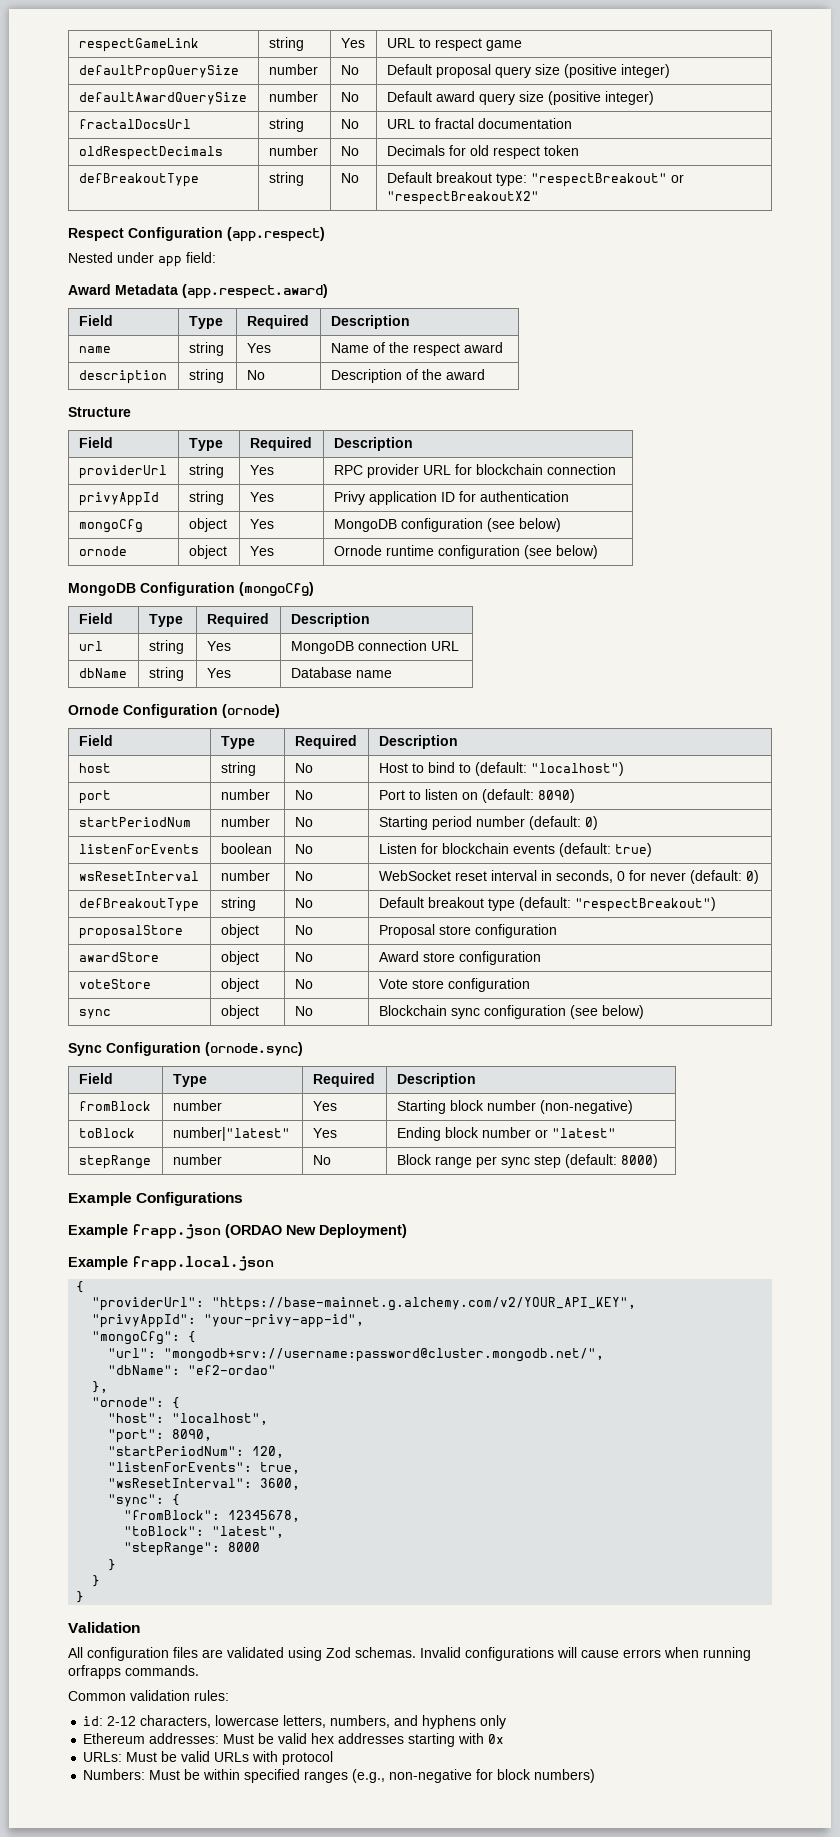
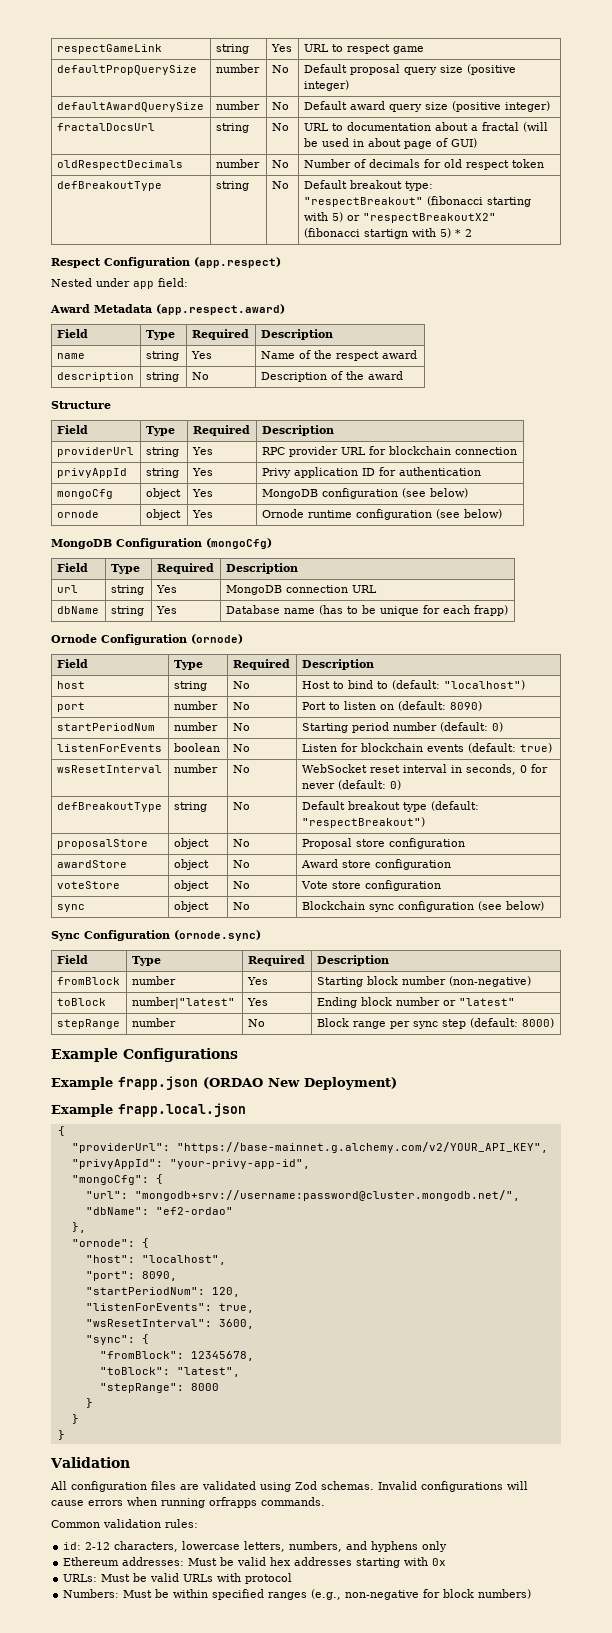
[434,118,572,129] fractal documentation -> [346,122,548,132] [303,138,477,149] documentation about a fractal (will be used in about page of GUI)
[386,145,445,156] Decimals -> [303,159,420,168] Number of decimals
[670,174,684,183] [386,191,539,205] or "respectBreakoutX2" -> [426,196,531,207] [303,212,496,223] [303,228,472,239] (fibonacci starting with 5) or "respectBreakoutX2" (fibonacci startign with 5) * 2
(392, 674) none -> [318,605,508,616] (has to be unique for each frapp)

